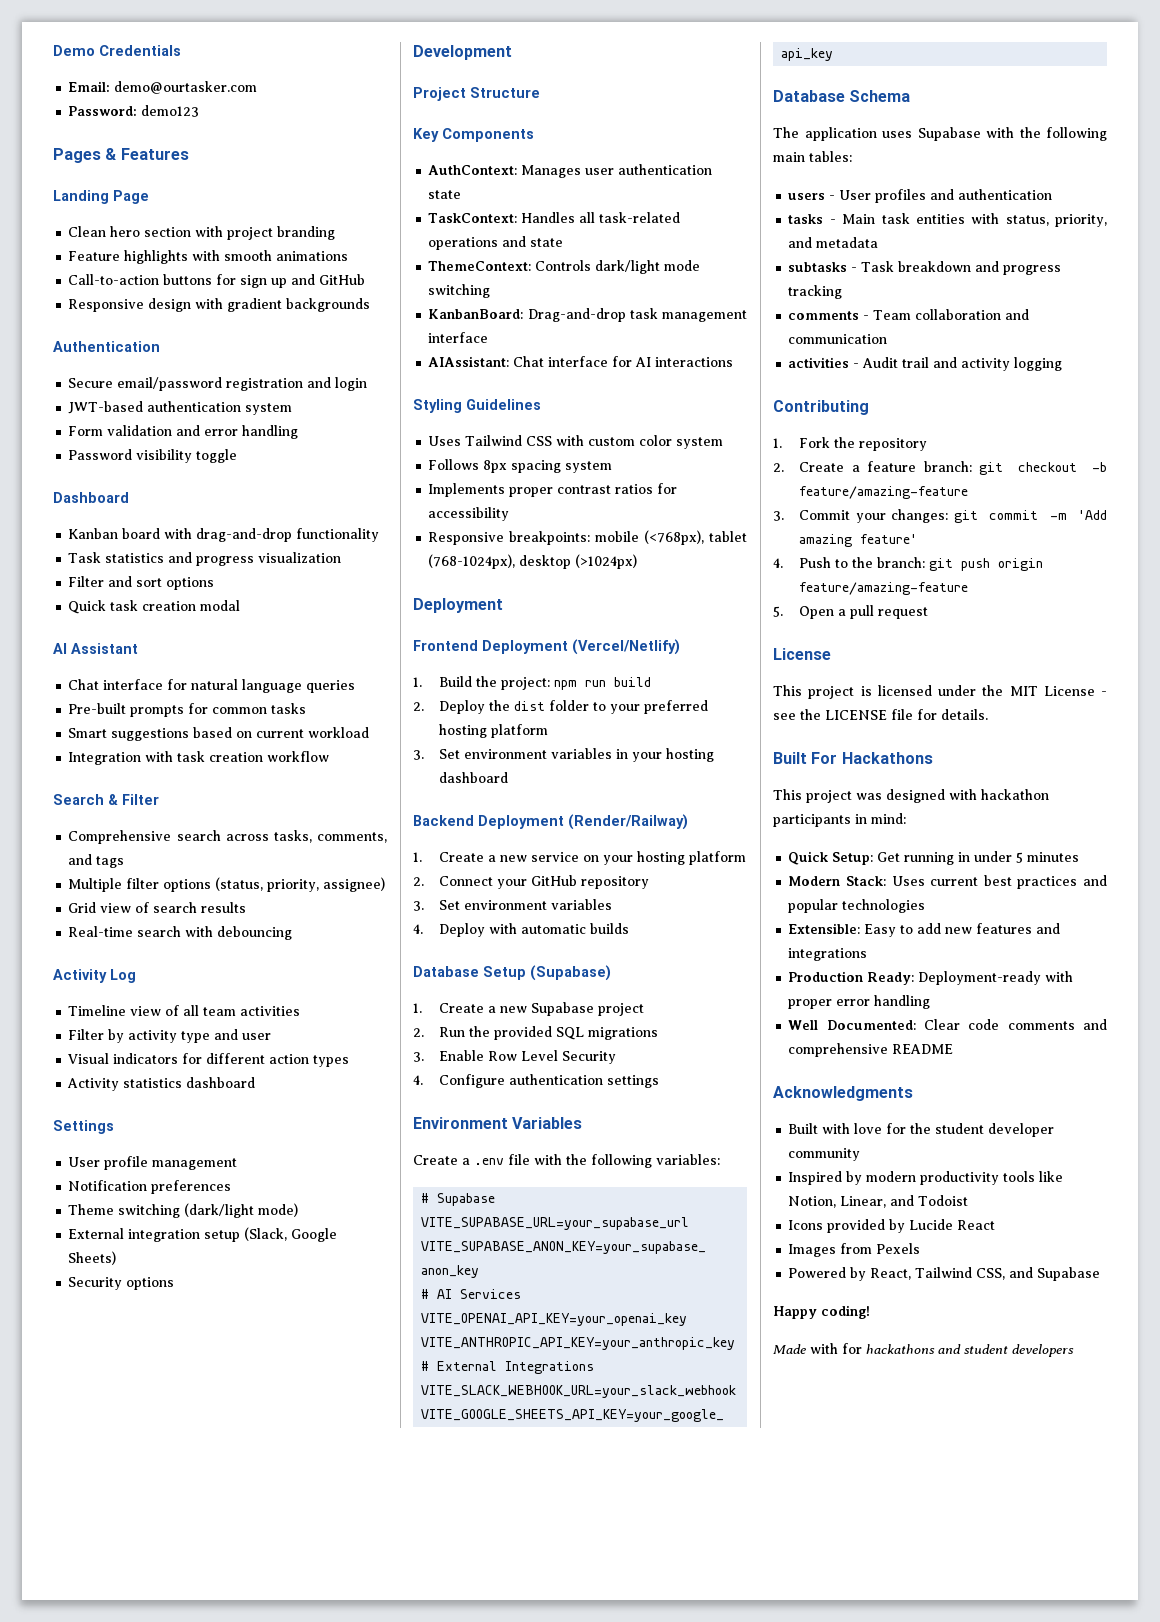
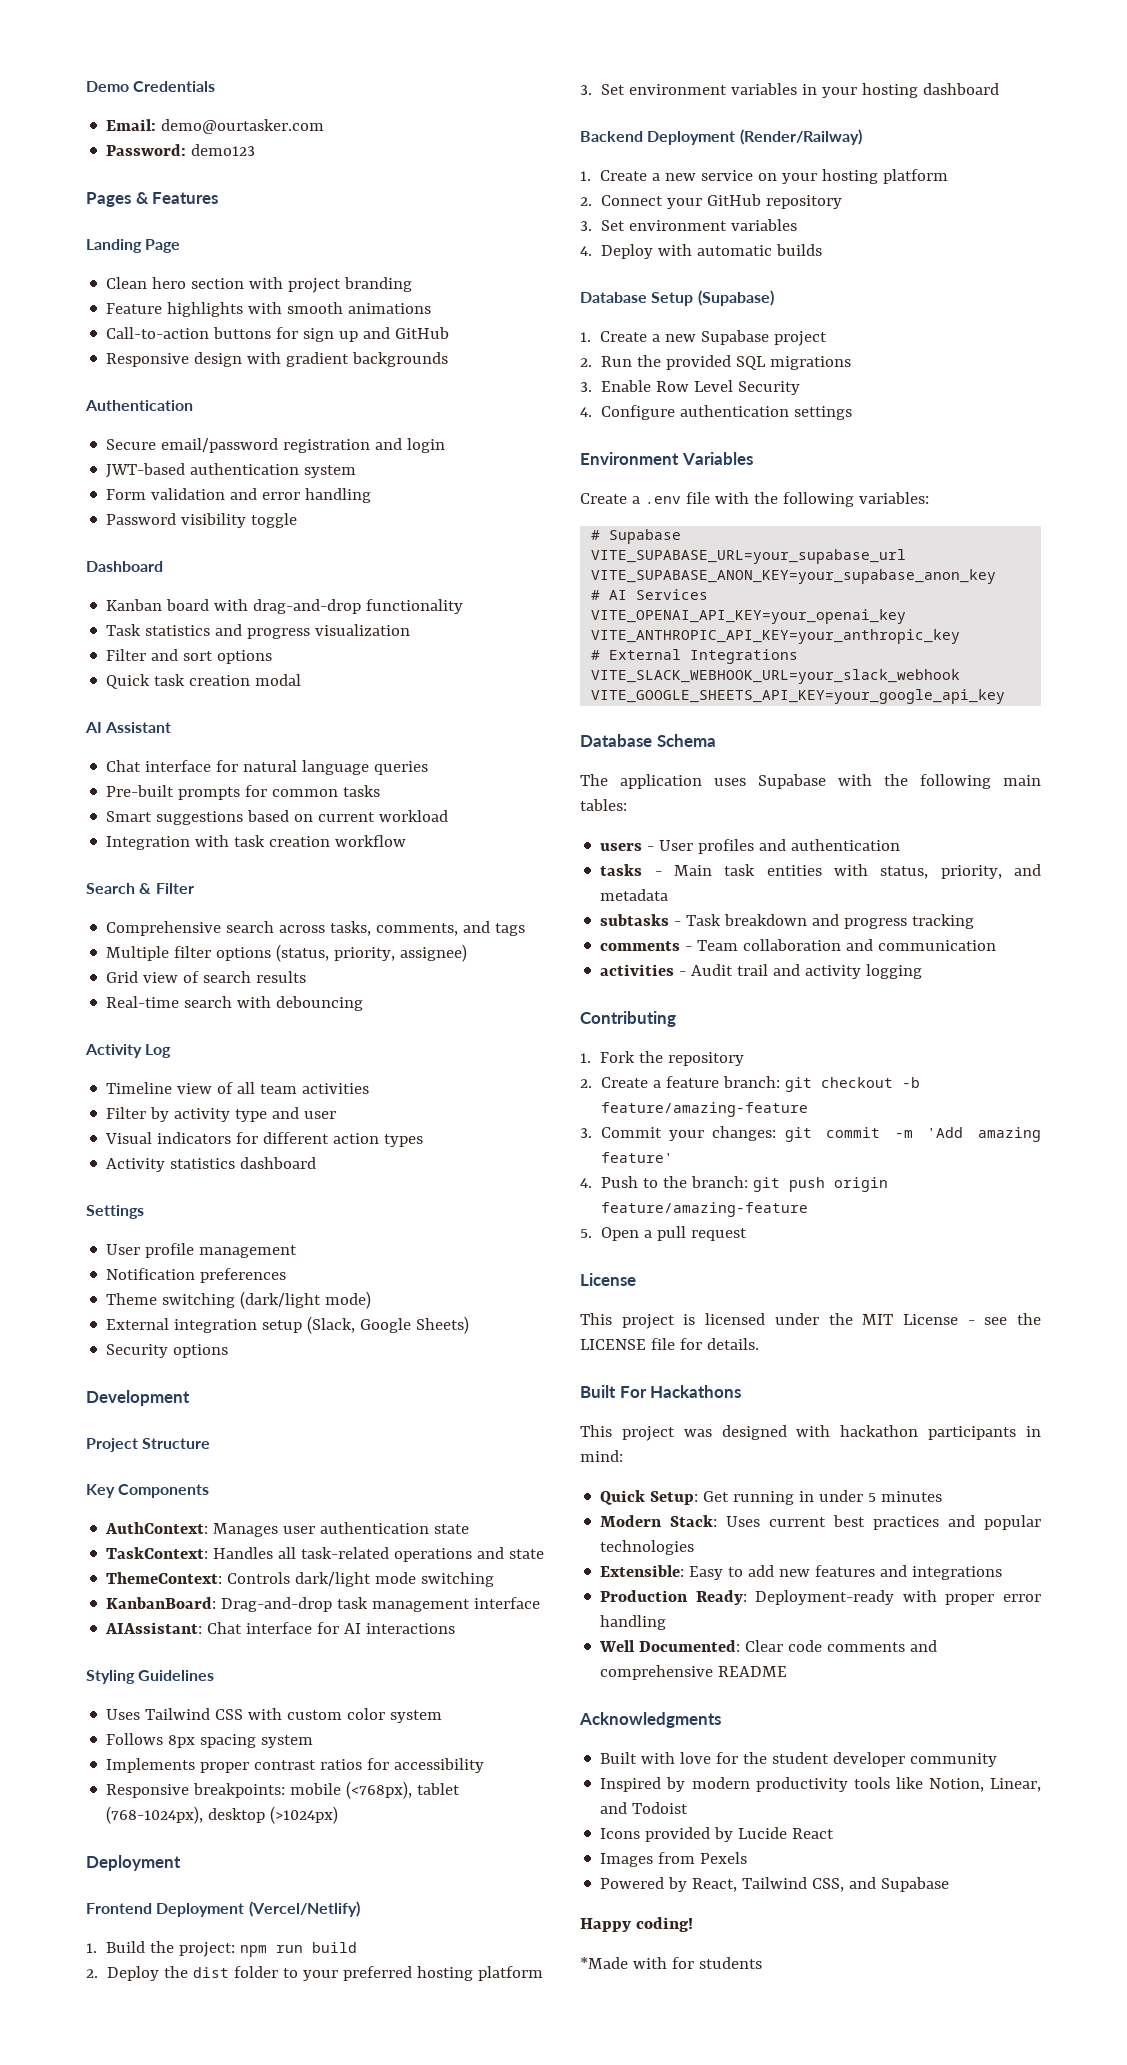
[773,1344,806,1354] Made -> [580,1957,628,1969] *Made
[866,1344,1074,1357] hackathons and student developers -> [698,1957,762,1969] students

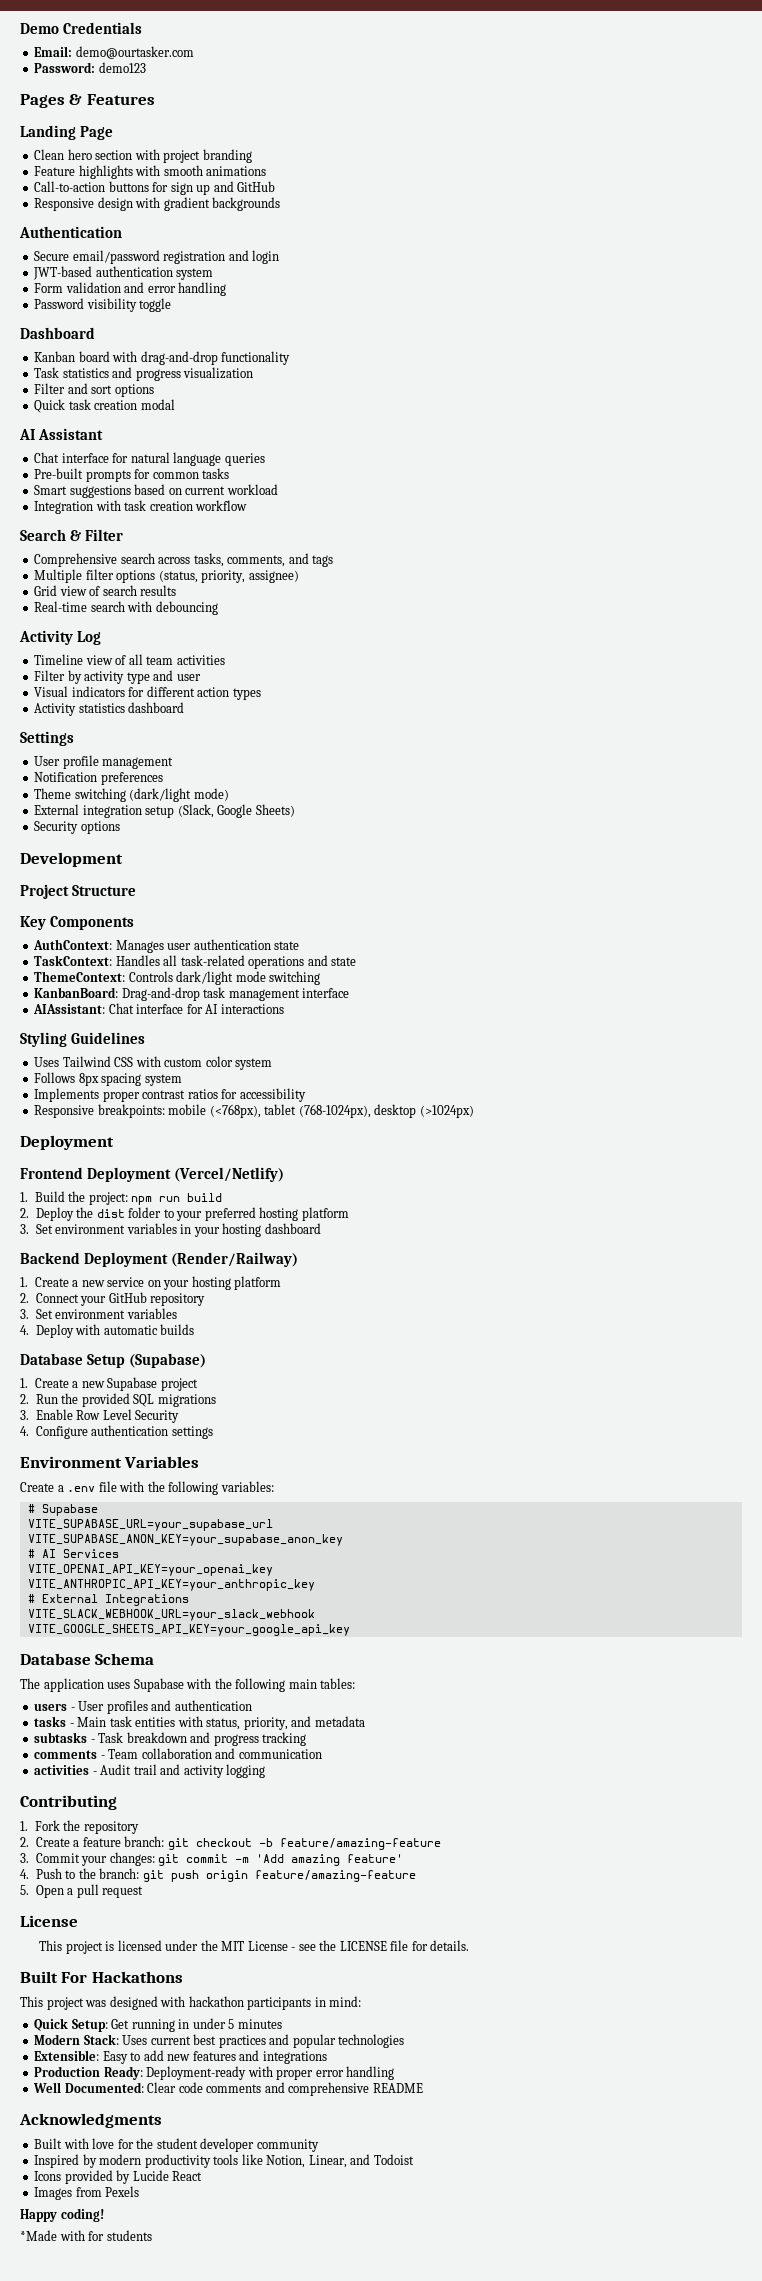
[600,1877,950,1892] // Powered by React, Tailwind CSS, and Supabase -> (140, 2191) none

